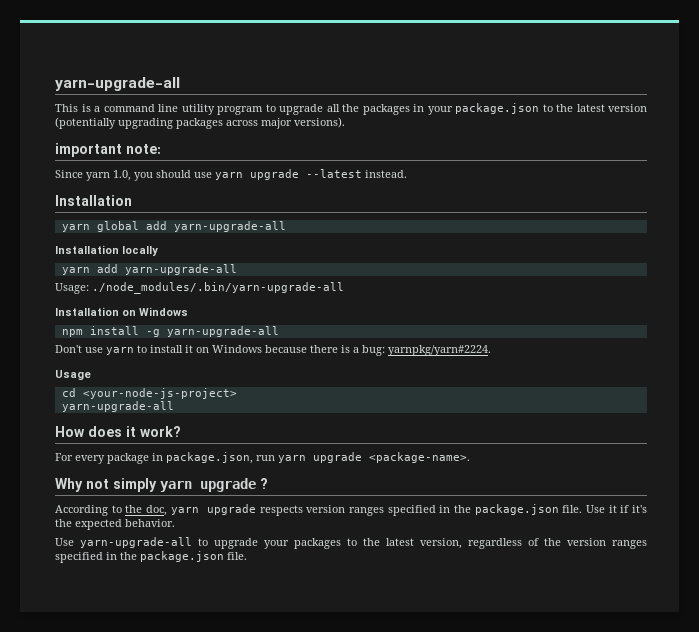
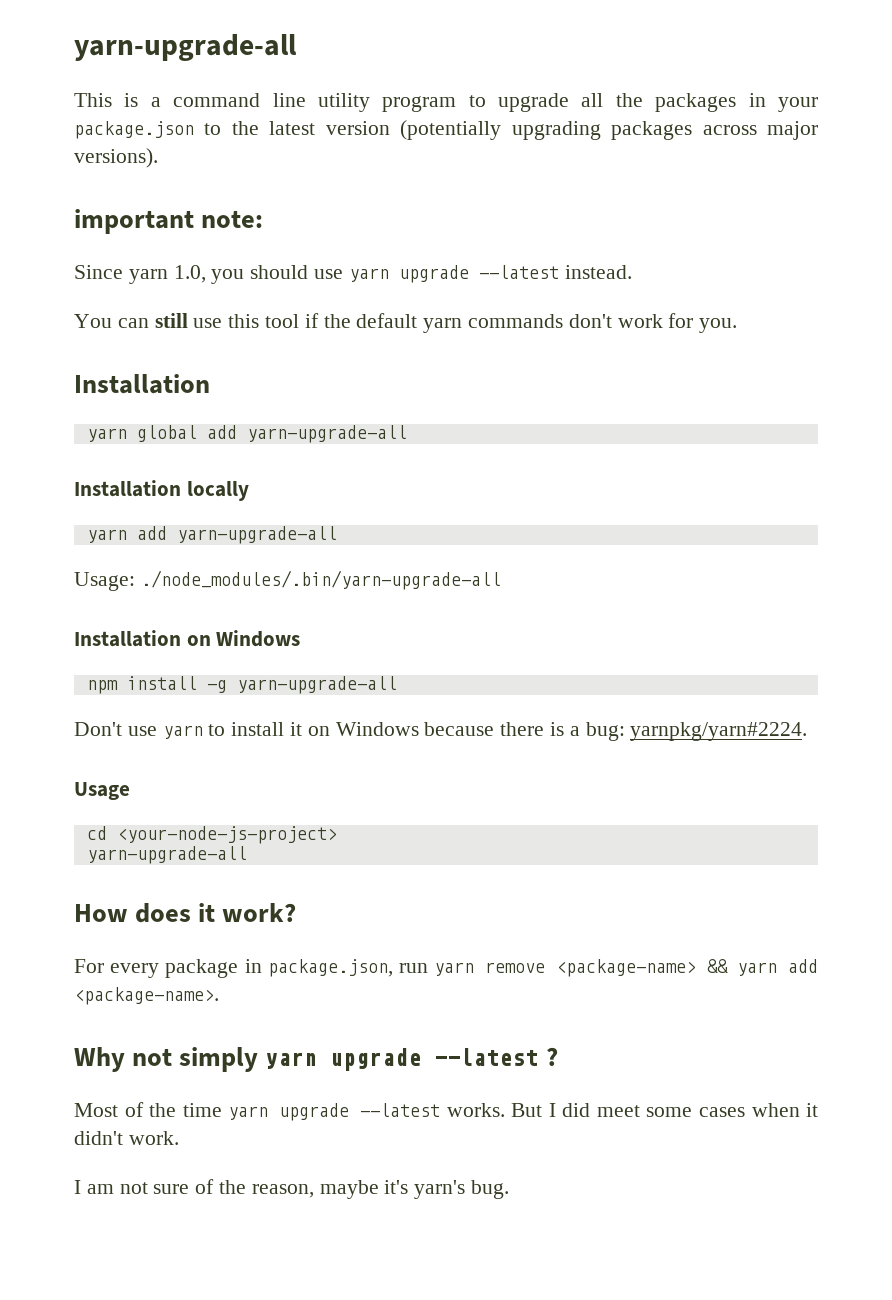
(407, 174) none -> [74,313,738,333] // You can still use this tool if the default yarn commands don't work for you.
[313,452,362,463] upgrade -> [485,959,819,977] remove <package-name> && yarn add
(256, 485) none -> [434,1048,539,1066] --latest
[55,504,647,516] [55,519,175,530] [55,537,647,549] [55,551,247,563] According to the doc, yarn upgrade respects version ranges specified in the package.json file. Use it if it's the expected behavior. // Use yarn-upgrade-all to upgrade your packages to the latest version, regardless of the version ranges specified in the package.json file. -> [74,1102,819,1121] [74,1131,179,1145] [74,1179,510,1199] Most of the time yarn upgrade --latest works. But I did meet some cases when it didn't work. // I am not sure of the reason, maybe it's yarn's bug.

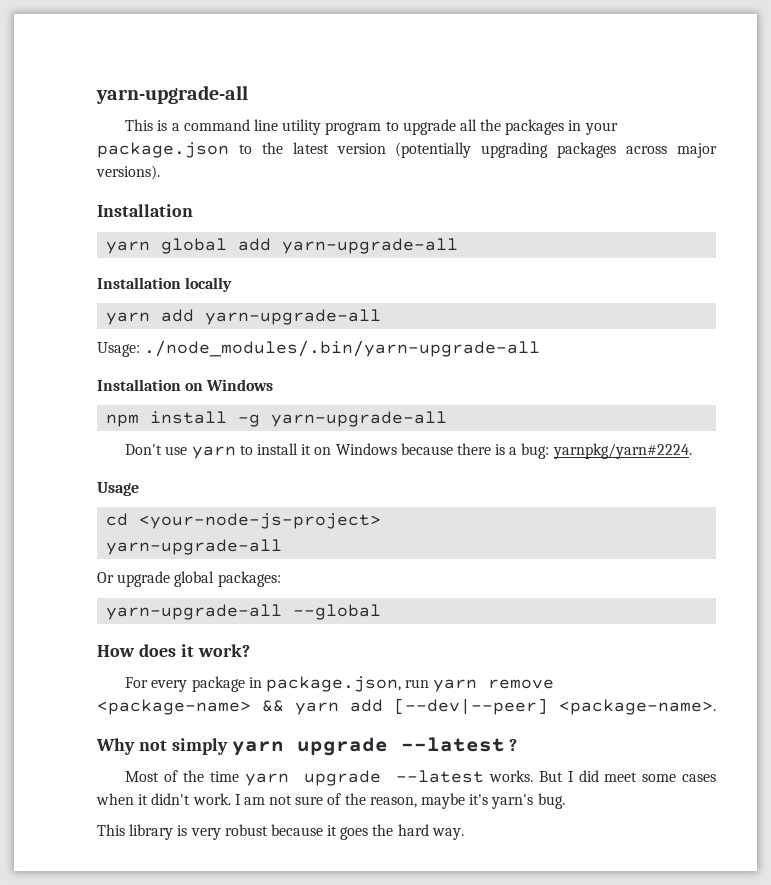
[74,209,264,234] [74,265,632,284] [74,313,738,333] // important note: // Since yarn 1.0, you should use yarn upgrade --latest instead. // You can still use this tool if the default yarn commands don't work for you. -> (160, 172) none
(247, 855) none -> [97,571,281,587] [106,604,382,620] // Or upgrade global packages: // yarn-upgrade-all --global
(819, 966) none -> [394,698,548,715] [--dev|--peer]
(179, 1138) // -> (231, 799) none
(510, 1189) none -> [97,824,464,840] // This library is very robust because it goes the hard way.

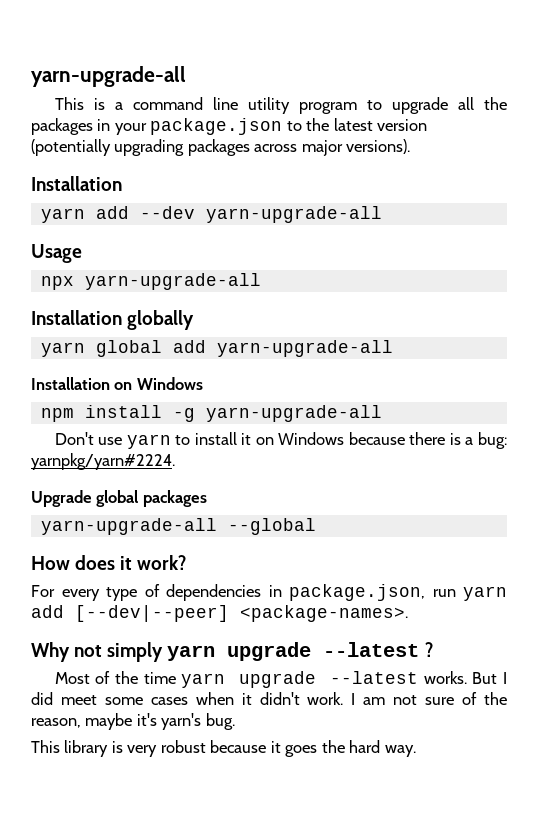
[161,238,459,254] [97,277,233,292] [106,309,382,325] [97,340,541,357] global add yarn-upgrade-all // Installation locally // yarn add yarn-upgrade-all // Usage: ./node_modules/.bin/yarn-upgrade-all -> [95,206,382,223] [31,244,82,263] [40,273,261,290] [31,310,195,330] [40,340,393,357] add --dev yarn-upgrade-all // Usage // npx yarn-upgrade-all // Installation globally // yarn global add yarn-upgrade-all
[97,482,139,496] [106,513,382,529] [106,539,283,555] [97,571,281,587] Usage // cd <your-node-js-project> // yarn-upgrade-all // Or upgrade global packages: -> [31,490,207,507] Upgrade global packages
[191,676,245,692] package -> [106,584,261,601] type of dependencies
[488,679,555,689] [97,699,339,715] remove <package-name> && yarn -> (507, 593) none
[559,699,716,715] <package-name>. -> [240,605,408,622] <package-names>.

